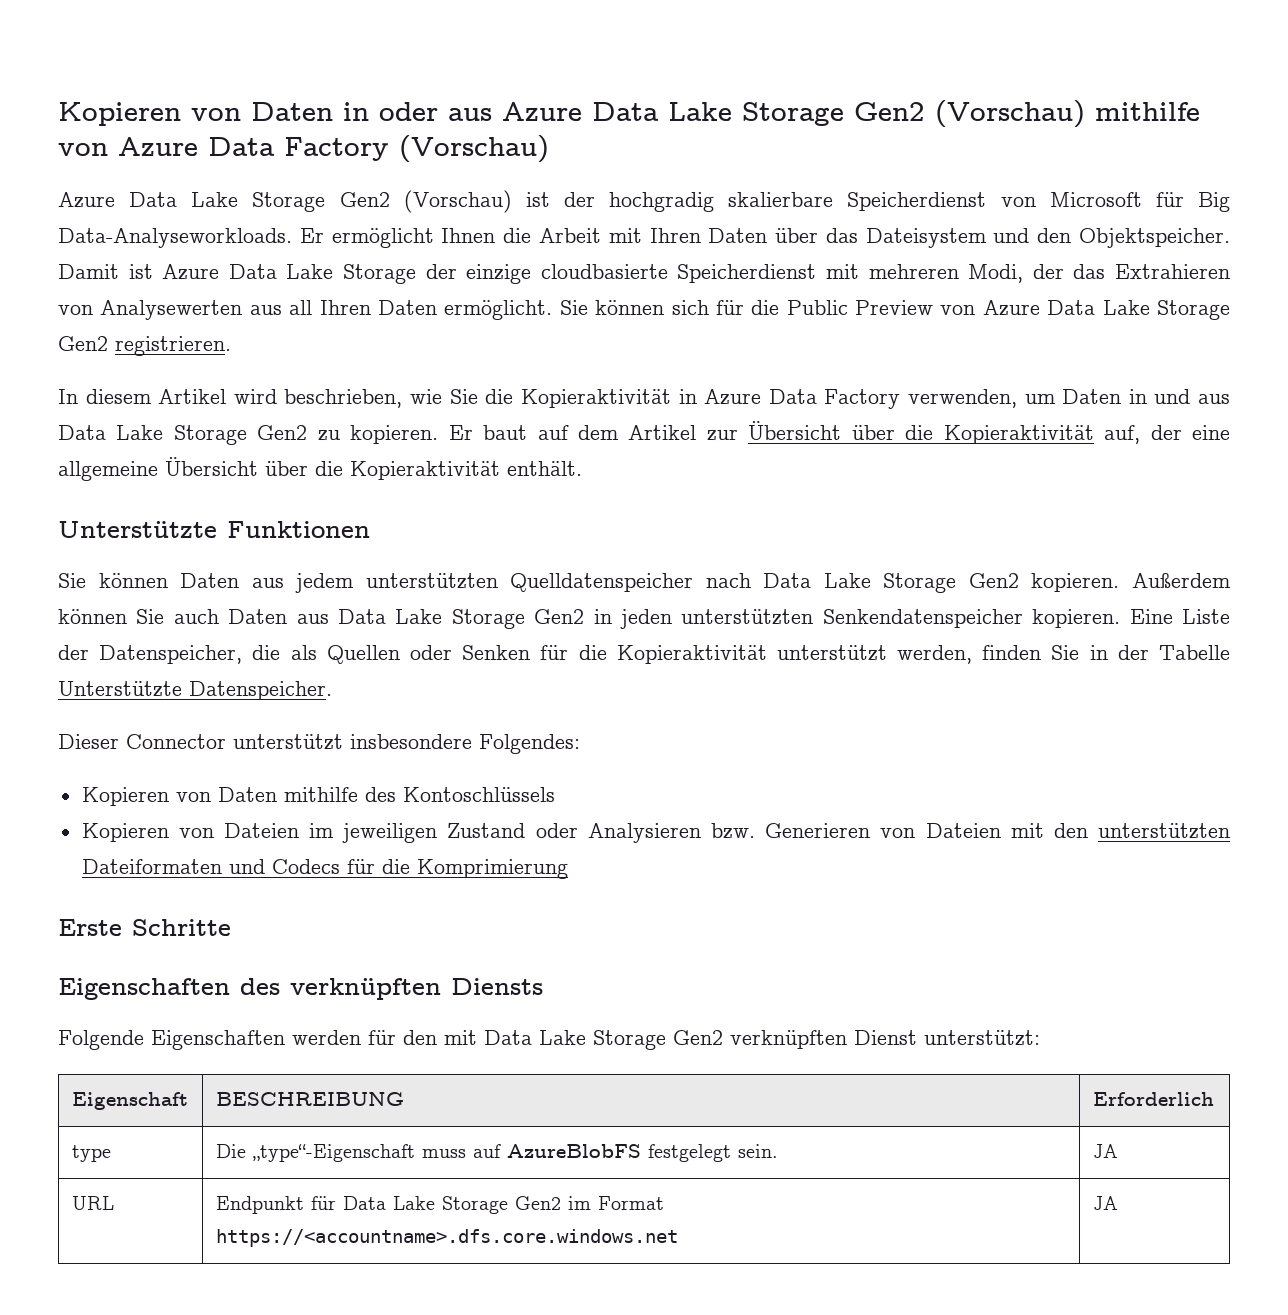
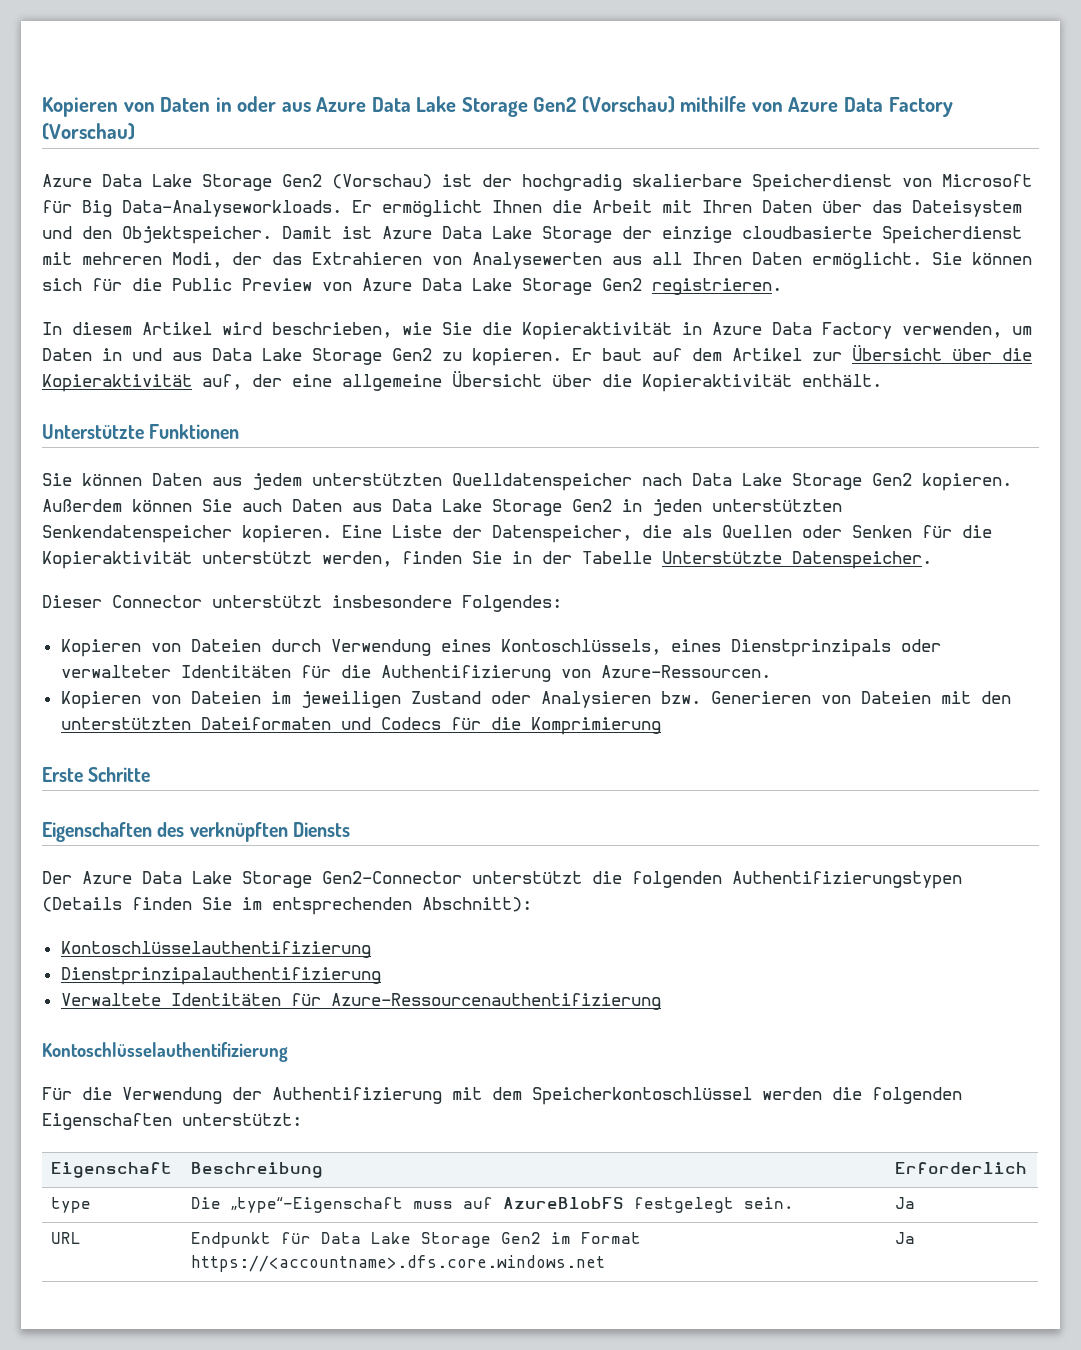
[217,787,555,802] Daten mithilfe des Kontoschlüssels -> [190,639,941,657] [60,665,771,682] Dateien durch Verwendung eines Kontoschlüssels, eines Dienstprinzipals oder verwalteter Identitäten für die Authentifizierung von Azure-Ressourcen.
[58,1030,917,1050] Folgende Eigenschaften werden für den mit Data Lake Storage Gen2 verknüpften Dienst -> [42,871,962,889] [42,897,532,915] [60,941,371,958] [60,967,381,985] [60,993,661,1010] [42,1042,288,1062] [42,1087,962,1105] [42,1113,172,1130] Der Azure Data Lake Storage Gen2-Connector unterstützt die folgenden Authentifizierungstypen (Details finden Sie im entsprechenden Abschnitt): // Kontoschlüsselauthentifizierung // Dienstprinzipalauthentifizierung // Verwaltete Identitäten für Azure-Ressourcenauthentifizierung // Kontoschlüsselauthentifizierung // Für die Verwendung der Authentifizierung mit dem Speicherkontoschlüssel werden die folgenden Eigenschaften
[215,1092,404,1106] BESCHREIBUNG -> [191,1162,324,1178] Beschreibung
[1092,1144,1118,1158] JA -> [895,1197,916,1209] Ja
[1092,1196,1118,1210] JA -> [895,1232,916,1244] Ja

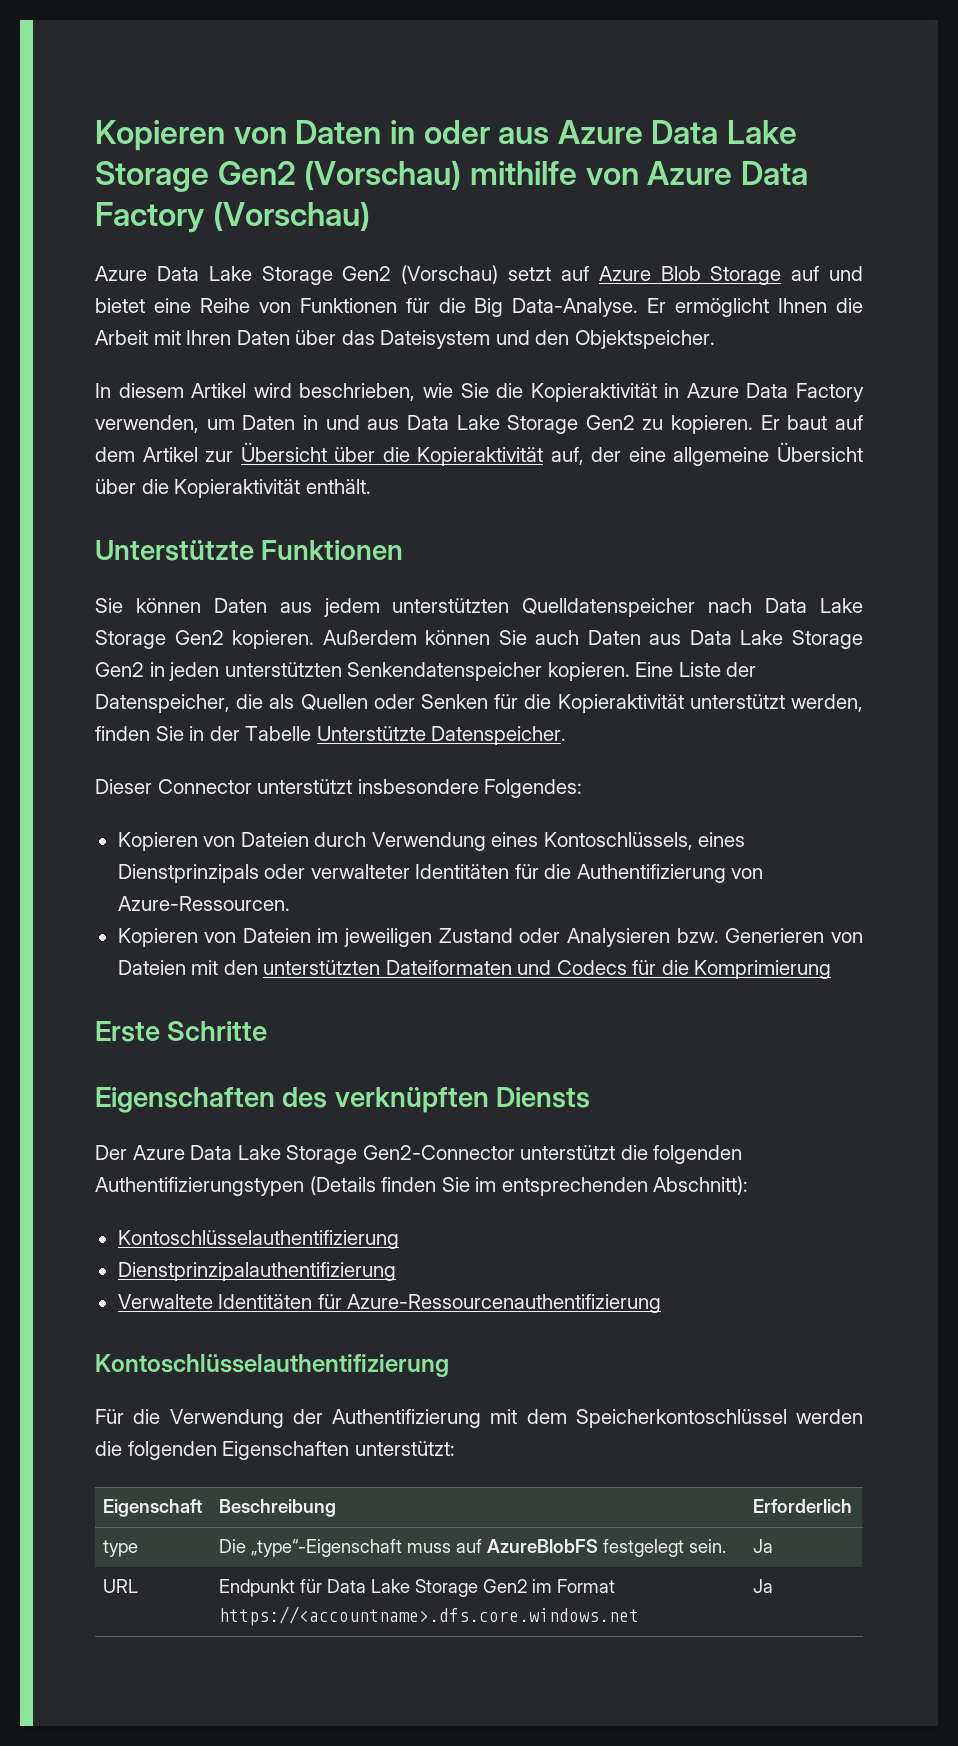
[442,174,1032,192] [42,200,342,217] ist der hochgradig skalierbare Speicherdienst von Microsoft für Big Data-Analyseworkloads. -> [508,266,864,285] [95,298,639,317] setzt auf Azure Blob Storage auf und bietet eine Reihe von Funktionen für die Big Data-Analyse.
[282,226,1022,244] [42,252,1032,269] [42,278,782,295] Damit ist Azure Data Lake Storage der einzige cloudbasierte Speicherdienst mit mehreren Modi, der das Extrahieren von Analysewerten aus all Ihren Daten ermöglicht. Sie können sich für die Public Preview von Azure Data Lake Storage Gen2 registrieren. -> (715, 339) none

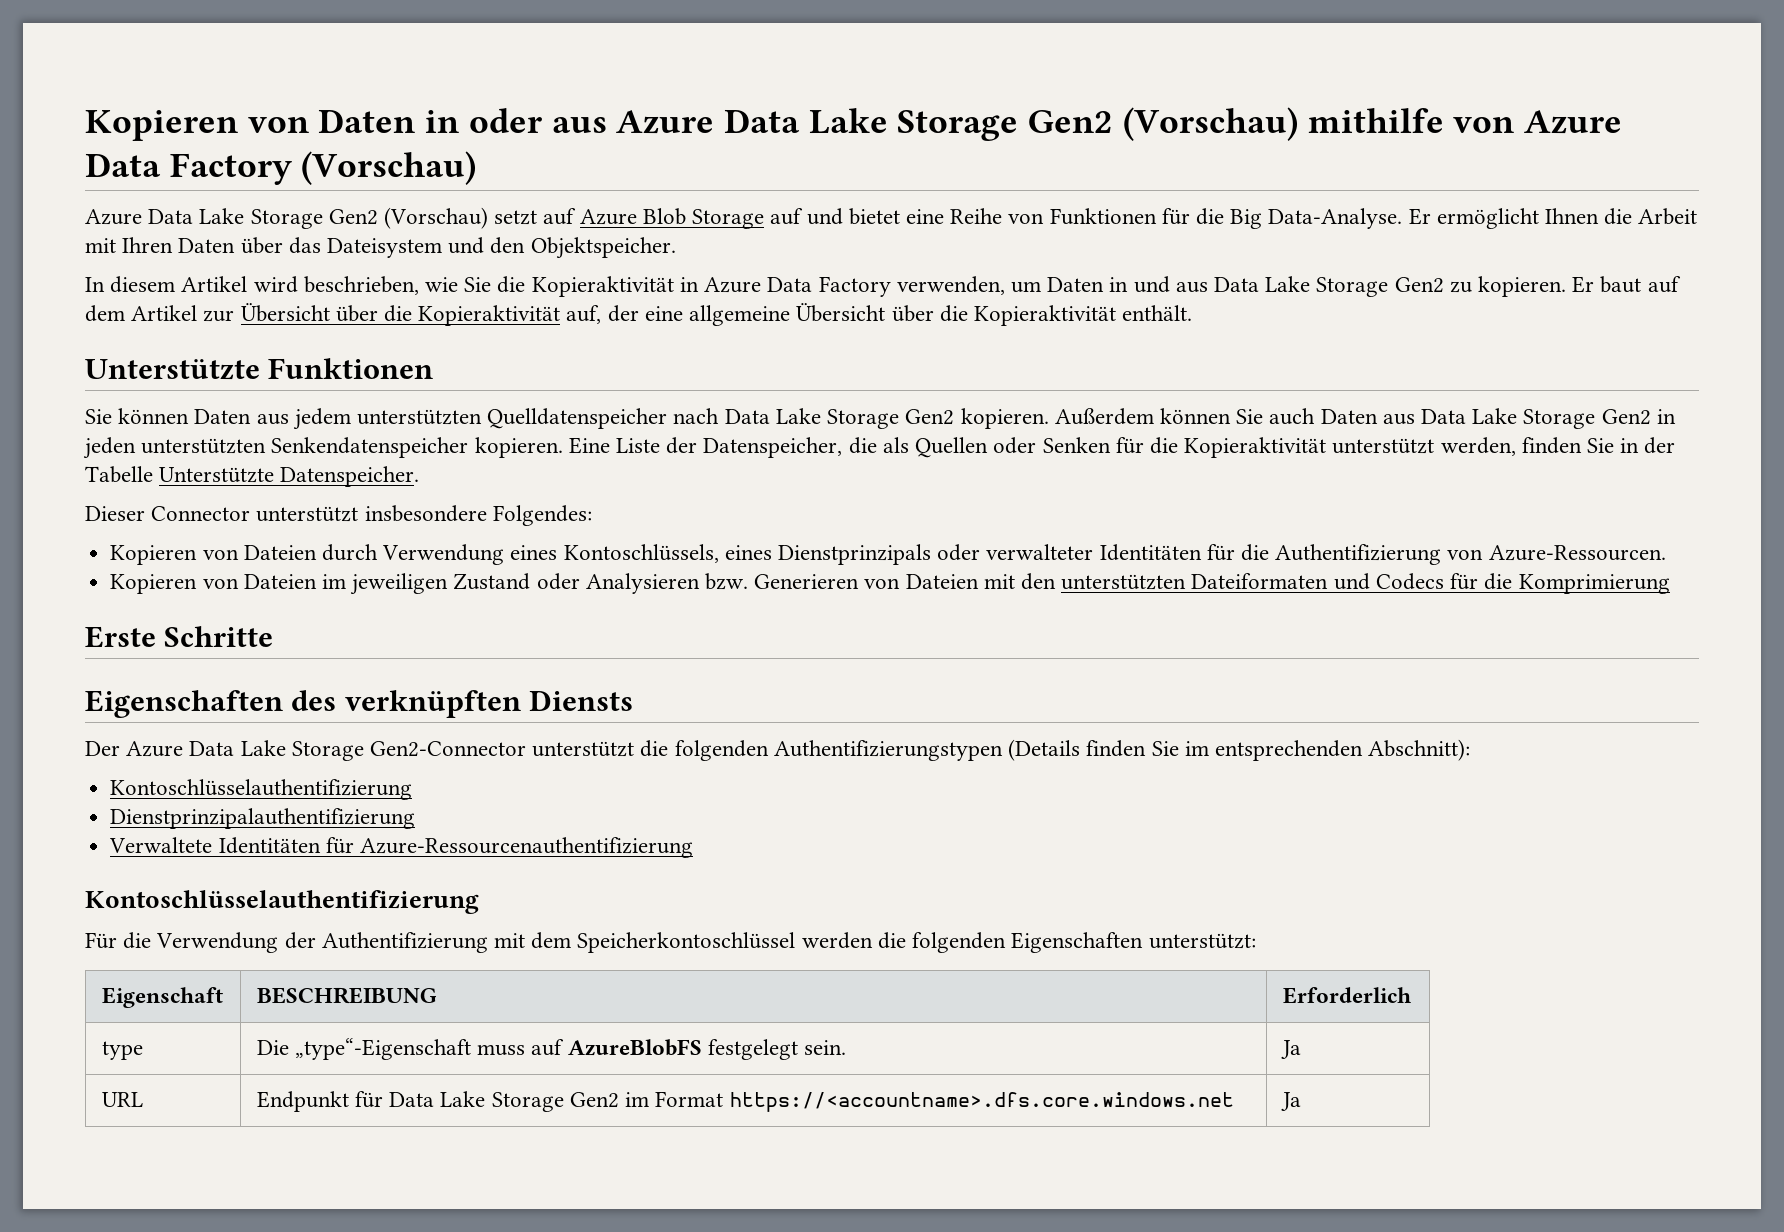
[219,1499,337,1517] Beschreibung -> [256,987,437,1004] BESCHREIBUNG

